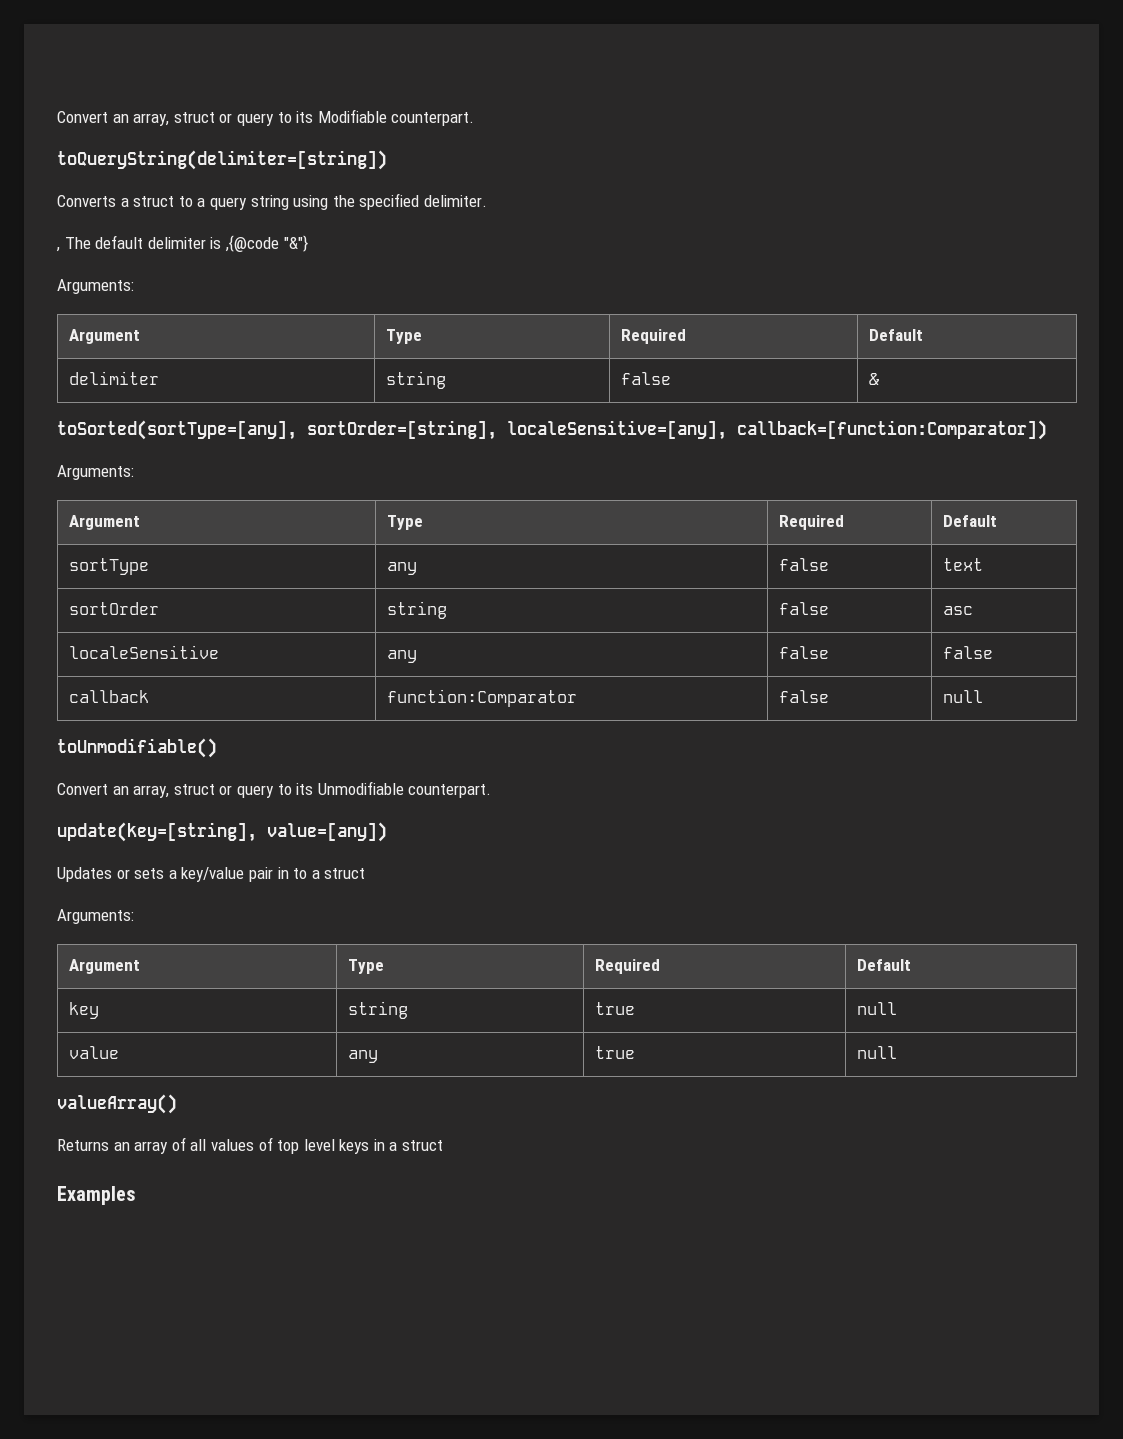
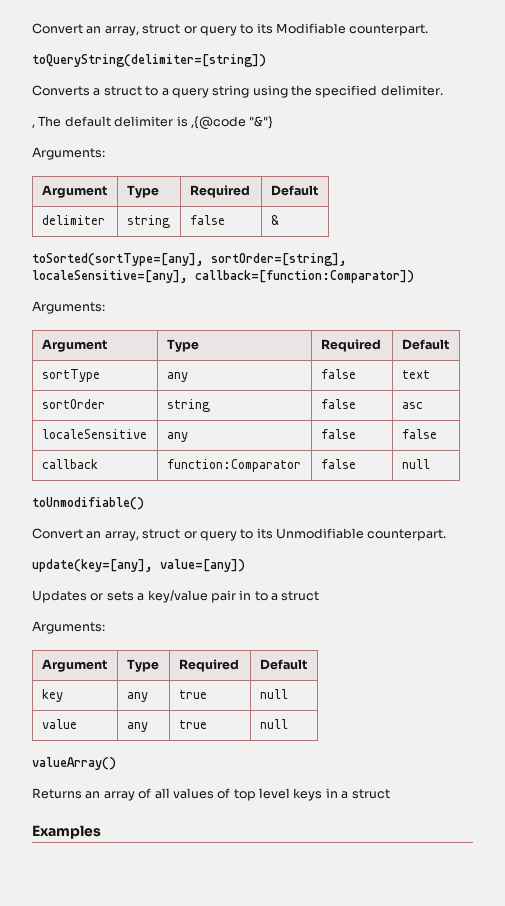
[57,822,257,842] update(key=[string], -> [32,559,153,572] update(key=[any],
[348,1001,409,1019] string -> [126,692,148,702] any

